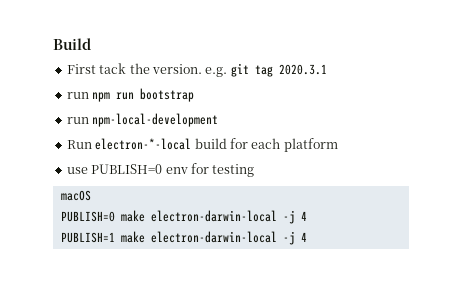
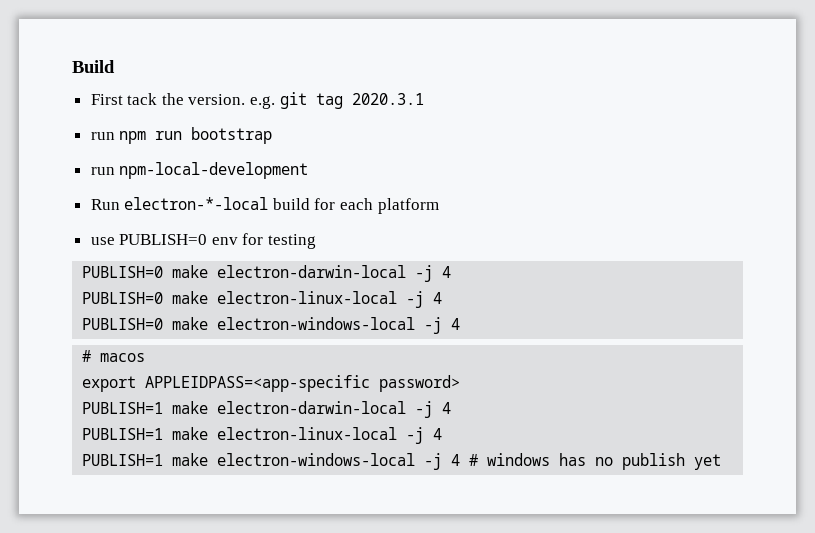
[60,190,91,201] [60,211,115,222] macOS // PUBLISH=0 -> [82,265,452,282] [82,291,443,308] [82,317,461,334] [82,350,146,362] [82,375,461,392] [82,402,164,414] PUBLISH=0 make electron-darwin-local -j 4 // PUBLISH=0 make electron-linux-local -j 4 // PUBLISH=0 make electron-windows-local -j 4 // # macos // export APPLEIDPASS=<app-specific password> // PUBLISH=1
[150,231,307,245] electron-darwin-local -j 4 -> [217,427,443,444] [82,453,722,470] electron-linux-local -j 4 // PUBLISH=1 make electron-windows-local -j 4 # windows has no publish yet

